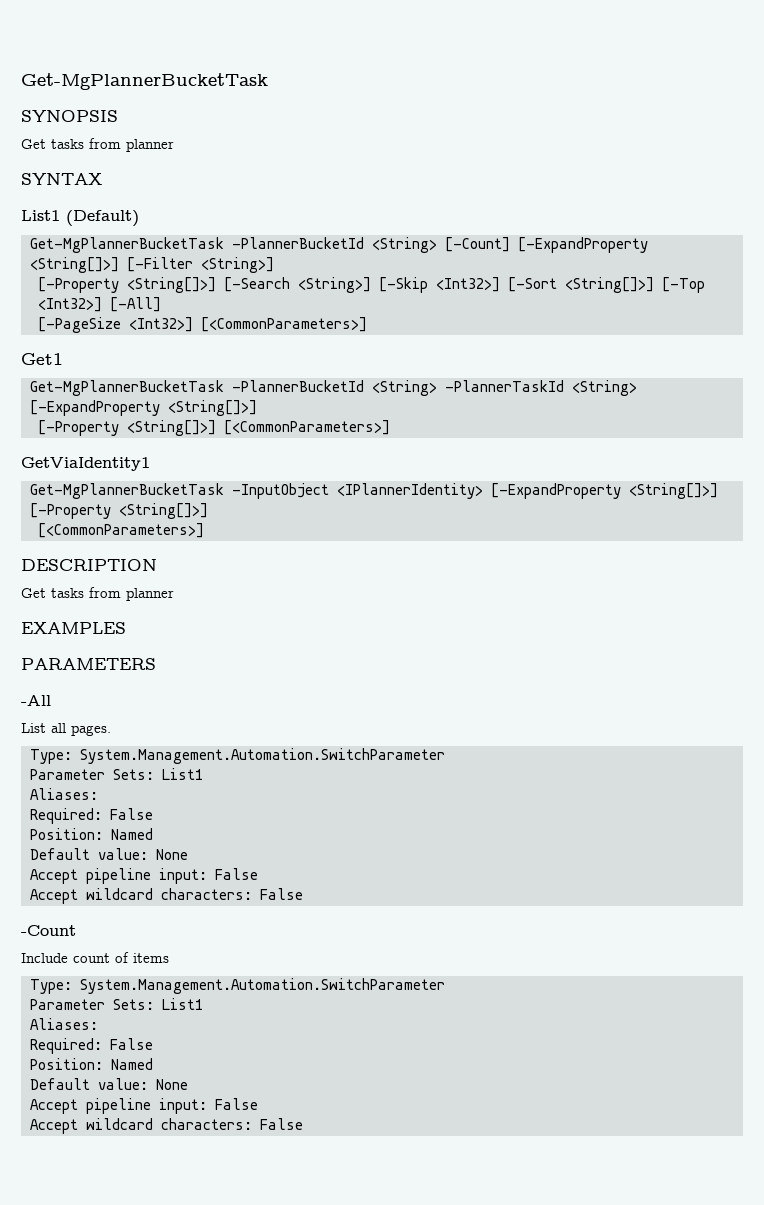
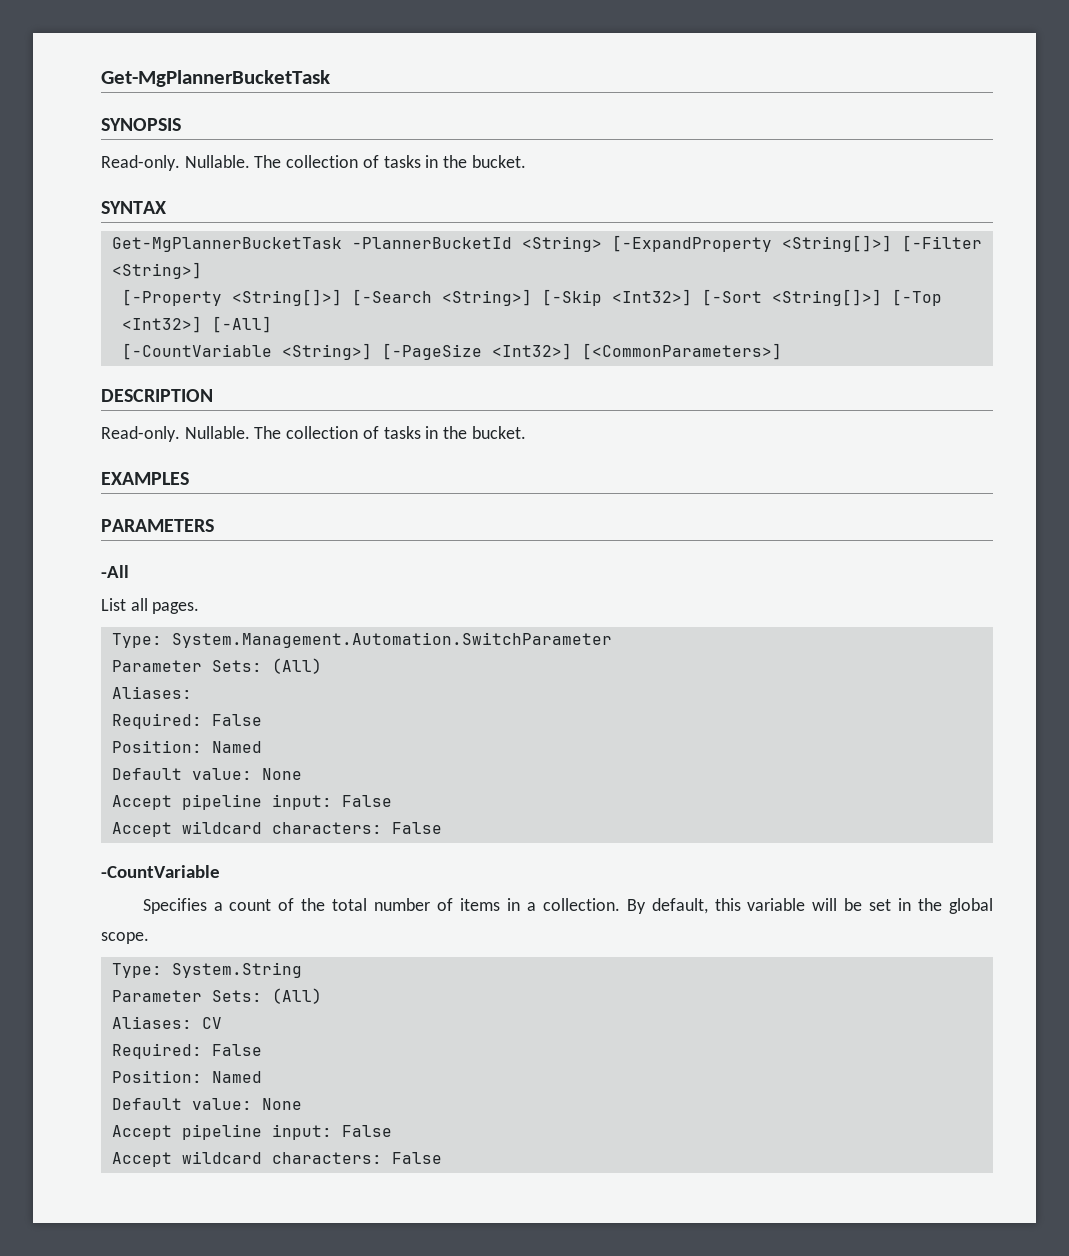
[21,138,174,152] Get tasks from planner -> [101,155,526,171] Read-only. Nullable. The collection of tasks in the bucket.
[21,210,139,227] [30,237,510,253] // List1 (Default) // Get-MgPlannerBucketTask -PlannerBucketId <String> [-Count] -> [111,236,602,252] // Get-MgPlannerBucketTask -PlannerBucketId <String>
(161, 304) none -> [121,343,372,360] [-CountVariable <String>]
[21,353,63,365] [30,380,637,396] [30,400,257,416] [38,420,390,436] [21,457,150,471] [30,483,718,499] [30,503,208,519] [38,523,204,538] [21,559,157,571] [21,587,174,601] Get1 // Get-MgPlannerBucketTask -PlannerBucketId <String> -PlannerTaskId <String> [-ExpandProperty <String[]>] // [-Property <String[]>] [<CommonParameters>] // GetViaIdentity1 // Get-MgPlannerBucketTask -InputObject <IPlannerIdentity> [-ExpandProperty <String[]>] [-Property <String[]>] // [<CommonParameters>] // DESCRIPTION // Get tasks from planner -> [101,389,213,402] [101,426,526,442] DESCRIPTION // Read-only. Nullable. The collection of tasks in the bucket.
[162,768,203,780] List1 -> [271,658,322,674] (All)
[21,925,76,936] [21,952,169,963] [30,978,445,994] [30,998,203,1010] [30,1018,98,1030] -Count // Include count of items // Type: System.Management.Automation.SwitchParameter // Parameter Sets: List1 // Aliases: -> [101,865,220,878] [142,898,994,914] [101,932,149,944] [111,962,302,978] [111,988,322,1004] [111,1016,222,1029] -CountVariable // Specifies a count of the total number of items in a collection. By default, this variable will be set in the global scope. // Type: System.String // Parameter Sets: (All) // Aliases: CV

